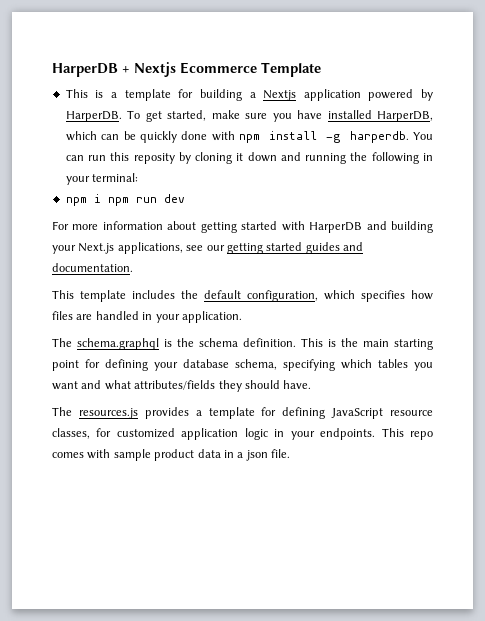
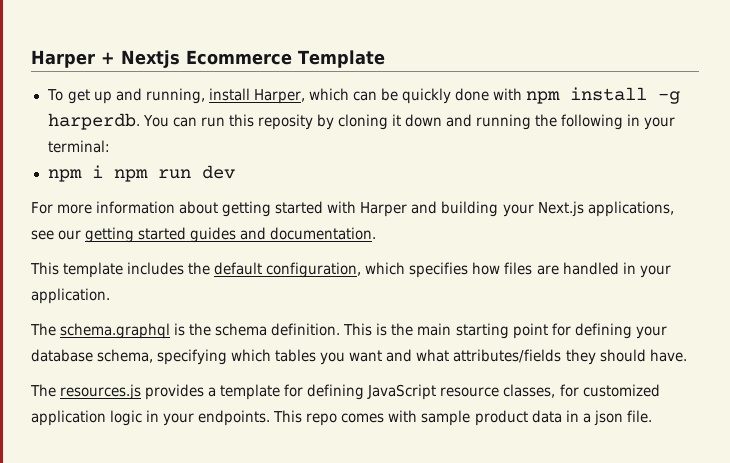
[52,63,118,77] HarperDB -> [31,50,95,68] Harper
[65,89,433,101] [65,110,434,122] This is a template for building a Nextjs application powered by HarperDB. To get started, make sure you have installed HarperDB, -> [46,88,305,104] To get up and running, install Harper,
[309,222,363,233] HarperDB -> [360,202,408,217] Harper

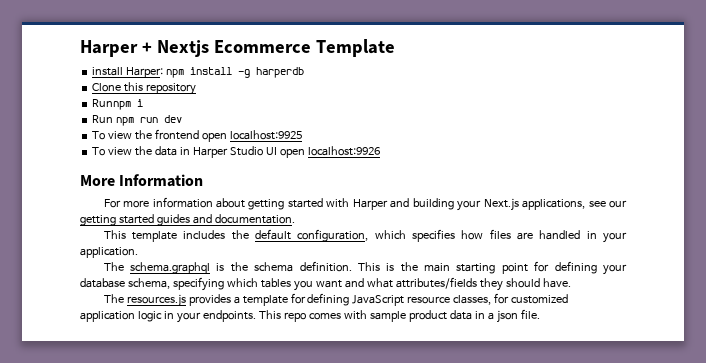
[46,87,681,104] [47,113,676,130] [47,140,110,153] [47,169,82,182] To get up and running, install Harper, which can be quickly done with npm install -g harperdb. You can run this reposity by cloning it down and running the following in your terminal: // npm -> [92,67,305,78] [92,82,197,95] [92,99,132,110] install Harper: npm install -g harperdb // Clone this repository // Runnpm
(103, 171) none -> [92,115,114,123] // Run
(235, 172) none -> [92,129,302,142] [92,146,380,158] [80,174,204,187] // To view the frontend open localhost:9925 // To view the data in Harper Studio UI open localhost:9926 // More Information

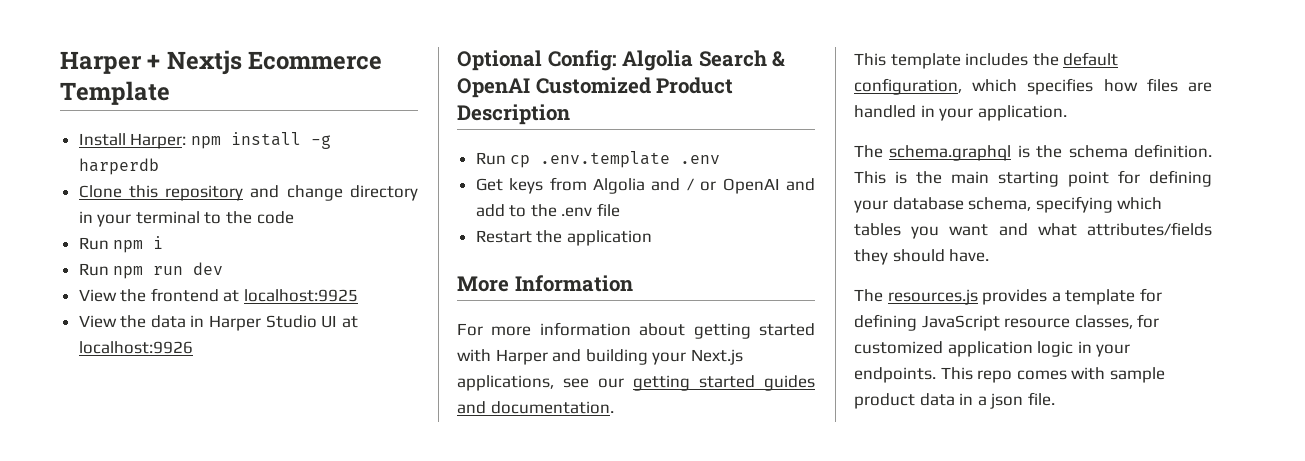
[92,67,124,76] install -> [78,133,126,146] Install
[92,99,132,110] // Runnpm -> [250,185,418,201] [78,211,294,227] [78,237,144,253] and change directory in your terminal to the code // Run npm
[92,131,133,140] To view -> [78,289,117,302] View
[201,133,227,142] open -> [223,290,240,302] at
[92,147,133,156] To view -> [78,315,117,328] View
[279,149,305,158] open -> [341,316,358,328] at
(380, 151) none -> [457,50,786,71] [457,77,734,98] [457,104,570,125] [475,151,721,168] [475,177,815,194] [475,203,621,217] [475,230,652,246] // Optional Config: Algolia Search & OpenAI Customized Product Description // Run cp .env.template .env // Get keys from Algolia and / or OpenAI and add to the .env file // Restart the application

